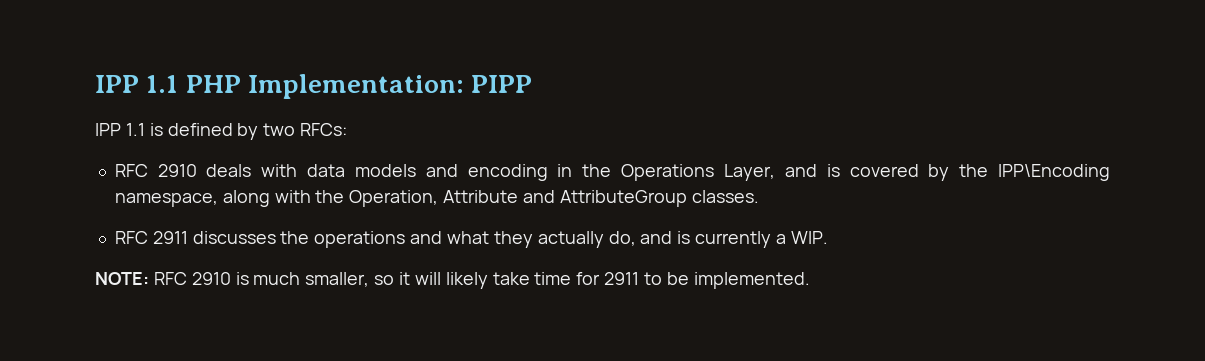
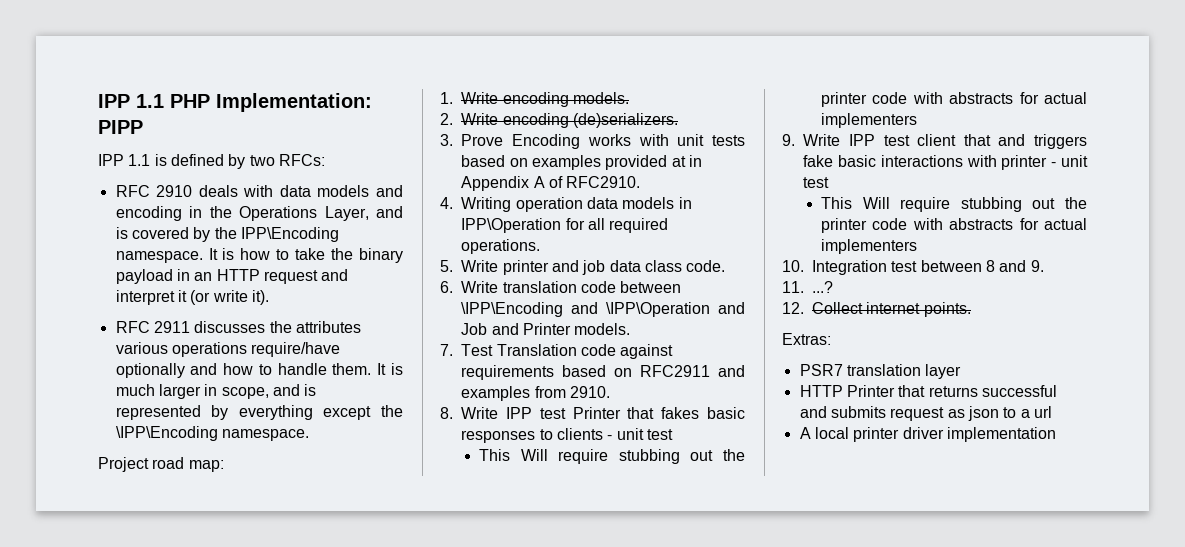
[114,190,759,207] [114,231,828,248] [95,272,810,289] namespace, along with the Operation, Attribute and AttributeGroup classes. // RFC 2911 discusses the operations and what they actually do, and is currently a WIP. // NOTE: RFC 2910 is much smaller, so it will likely take time for 2911 to be implemented. -> [115,248,403,263] [115,269,349,284] [115,290,269,305] [115,321,361,333] [115,342,341,357] [115,363,403,378] [115,384,317,399] [115,405,403,420] [115,426,309,441] [98,457,224,472] [440,92,629,107] [440,113,678,128] [440,134,745,149] [461,155,702,170] [461,176,641,191] [440,197,692,212] [461,218,669,233] [461,239,541,254] [440,260,726,275] [440,281,682,293] [461,302,745,317] [461,323,631,335] [440,344,674,359] [461,365,745,380] [461,386,610,401] [440,407,745,419] [461,428,673,443] [478,449,745,464] [820,92,1087,107] [820,113,917,128] [782,134,1087,149] [803,155,1088,170] [803,177,830,188] [820,197,1087,212] [820,218,1087,233] [820,239,917,254] [782,260,1044,275] [782,281,833,293] [782,302,971,317] [782,333,831,345] [799,364,962,379] [799,385,1057,397] [799,406,1052,421] [799,427,1056,442] namespace. It is how to take the binary payload in an HTTP request and interpret it (or write it). // RFC 2911 discusses the attributes various operations require/have optionally and how to handle them. It is much larger in scope, and is represented by everything except the \IPP\Encoding namespace. // Project road map: // 1. Write encoding models. // 2. Write encoding (de)serializers. // 3. Prove Encoding works with unit tests based on examples provided at in Appendix A of RFC2910. // 4. Writing operation data models in IPP\Operation for all required operations. // 5. Write printer and job data class code. // 6. Write translation code between \IPP\Encoding and \IPP\Operation and Job and Printer models. // 7. Test Translation code against requirements based on RFC2911 and examples from 2910. // 8. Write IPP test Printer that fakes basic responses to clients - unit test // This Will require stubbing out the printer code with abstracts for actual implementers // 9. Write IPP test client that and triggers fake basic interactions with printer - unit test // This Will require stubbing out the printer code with abstracts for actual implementers // 10. Integration test between 8 and 9. // 11. ...? // 12. Collect internet points. // Extras: // PSR7 translation layer // HTTP Printer that returns successful and submits request as json to a url // A local printer driver implementation

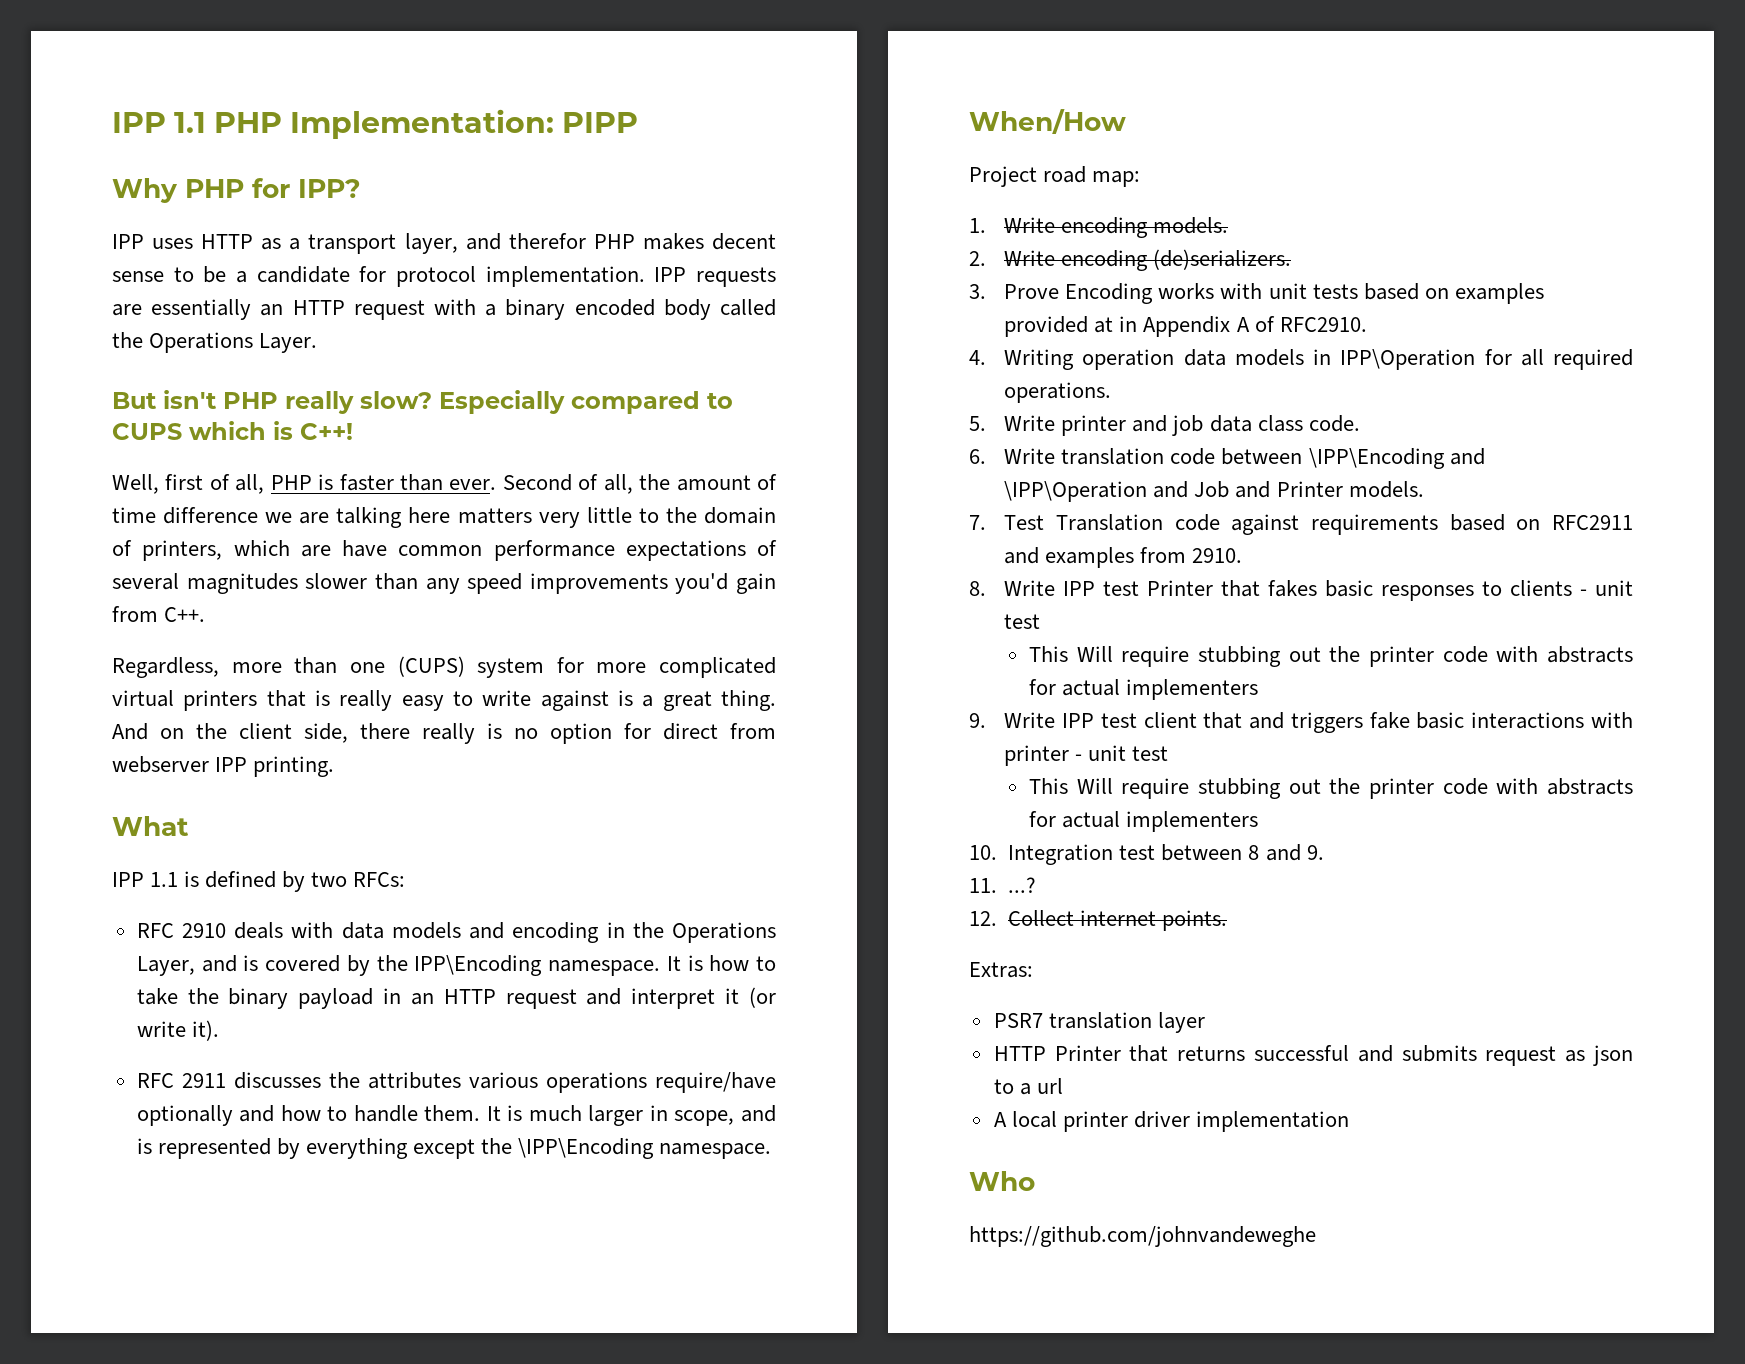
(143, 127) none -> [112,178,361,203] [112,233,776,254] [112,266,776,287] [112,299,776,320] [112,332,318,353] [112,390,733,414] [112,421,353,440] [112,474,778,494] [112,507,776,528] [112,540,777,561] [112,573,776,594] [112,606,206,622] [112,656,776,678] [112,690,777,711] [112,723,776,744] [112,756,335,777] [112,816,189,836] // Why PHP for IPP? // IPP uses HTTP as a transport layer, and therefor PHP makes decent sense to be a candidate for protocol implementation. IPP requests are essentially an HTTP request with a binary encoded body called the Operations Layer. // But isn't PHP really slow? Especially compared to CUPS which is C++! // Well, first of all, PHP is faster than ever. Second of all, the amount of time difference we are talking here matters very little to the domain of printers, which are have common performance expectations of several magnitudes slower than any speed improvements you'd gain from C++. // Regardless, more than one (CUPS) system for more complicated virtual printers that is really easy to write against is a great thing. And on the client side, there really is no option for direct from webserver IPP printing. // What
(309, 435) none -> [969,109,1126,134] // When/How
(1056, 434) none -> [969,1171,1035,1191] [969,1226,1316,1247] // Who // https://github.com/johnvandeweghe

